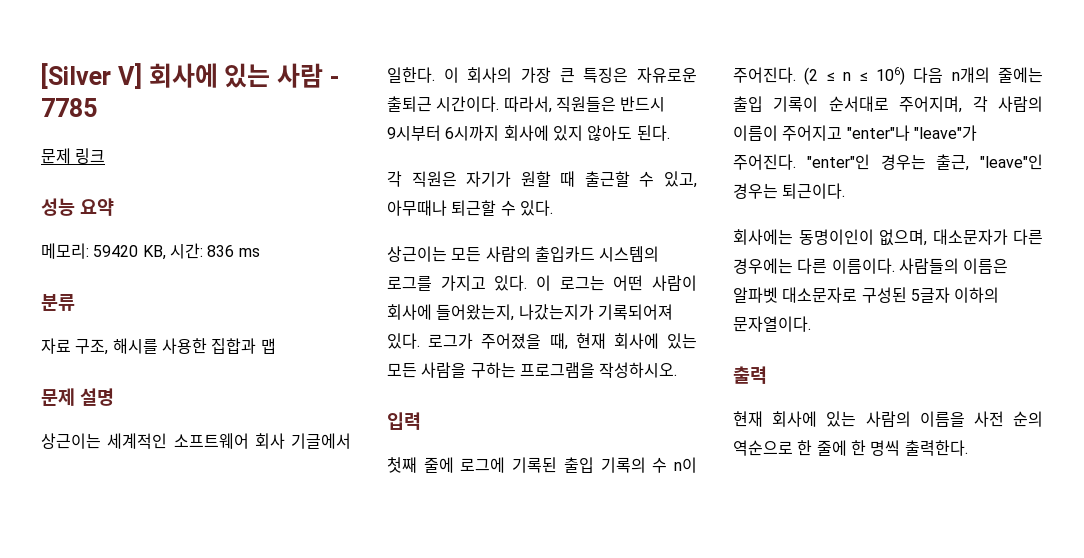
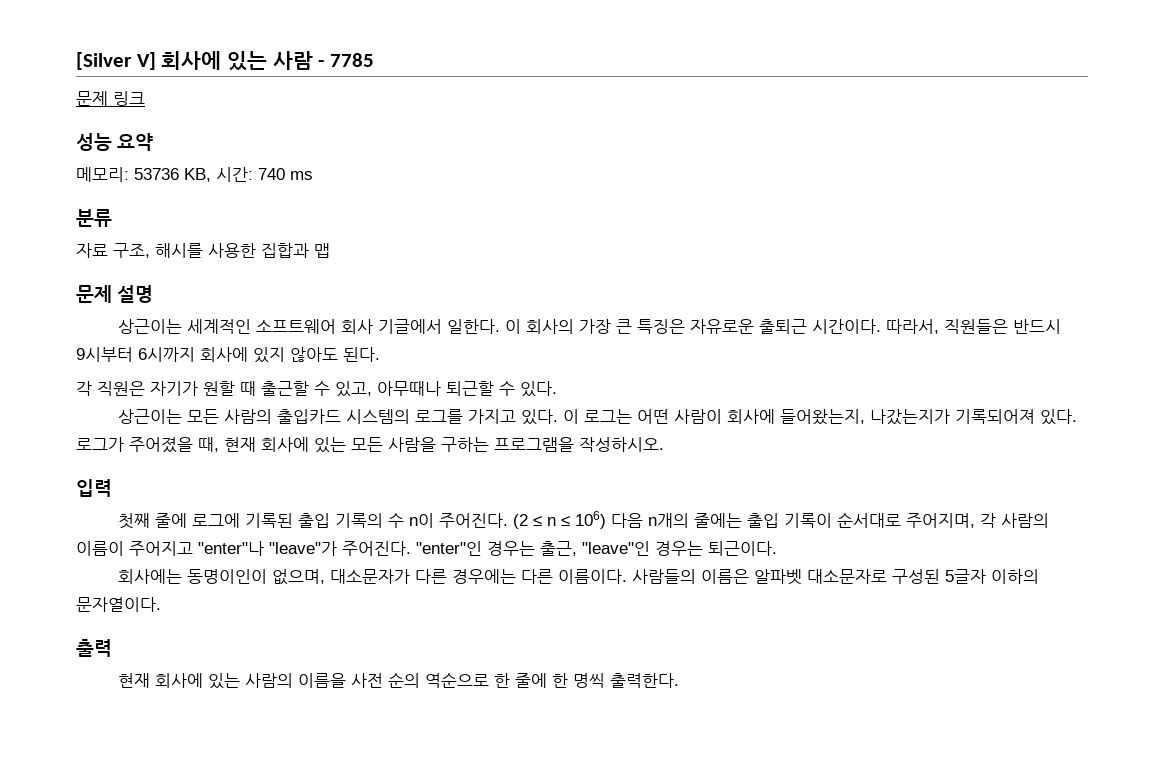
[93,245,139,257] 59420 -> [134,168,179,180] 53736
[207,245,235,257] 836 -> [258,168,285,180] 740

